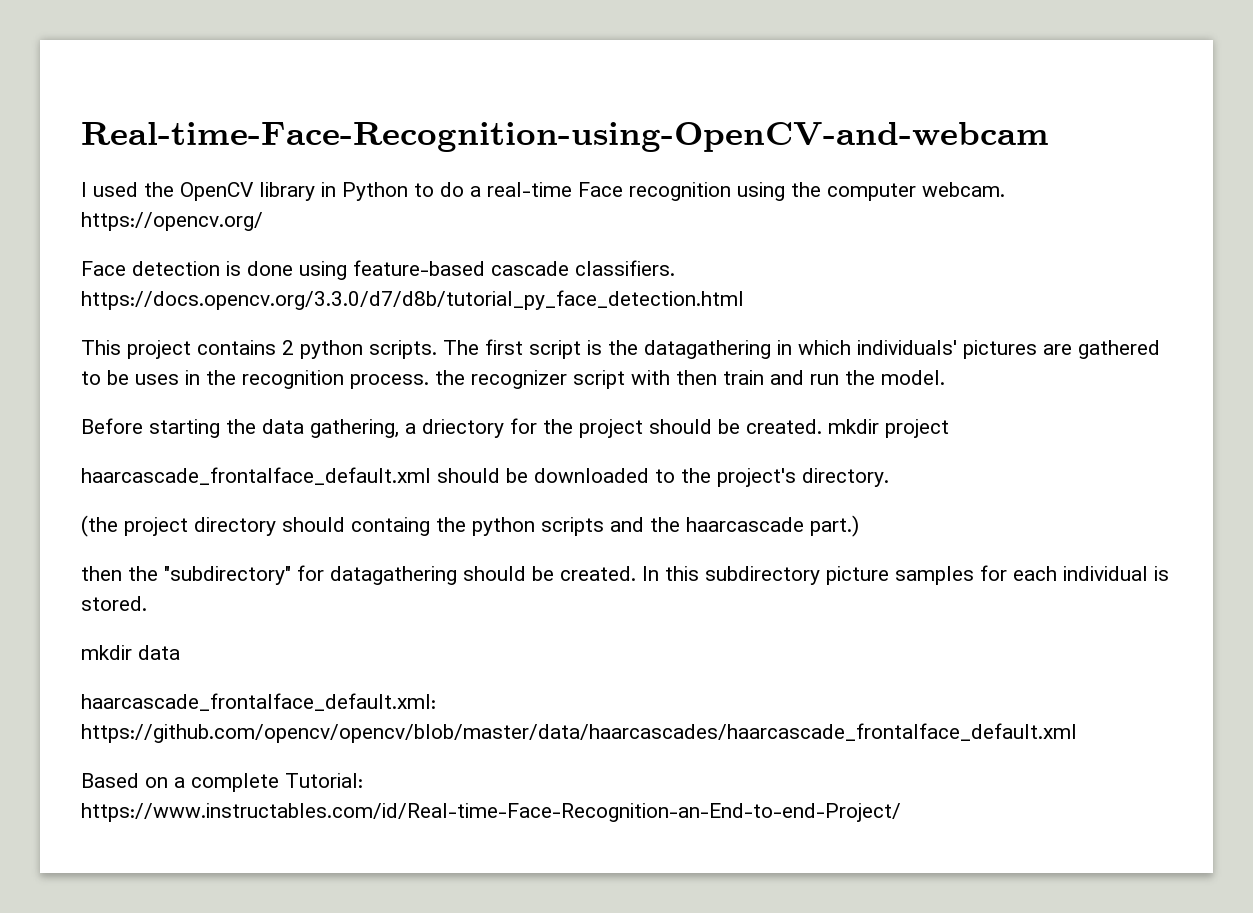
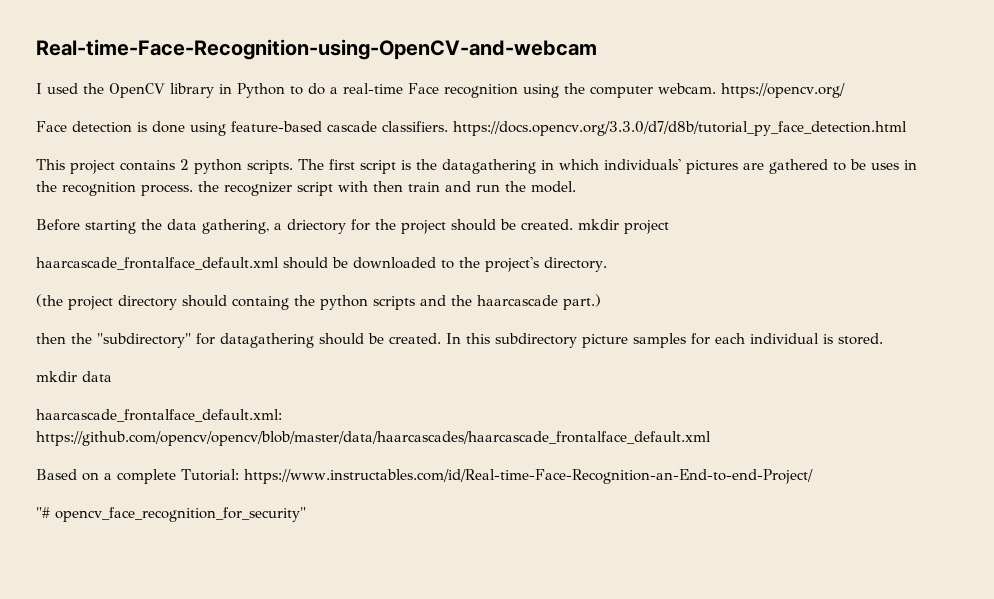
(901, 812) none -> [36,507,306,522] // "# opencv_face_recognition_for_security"

